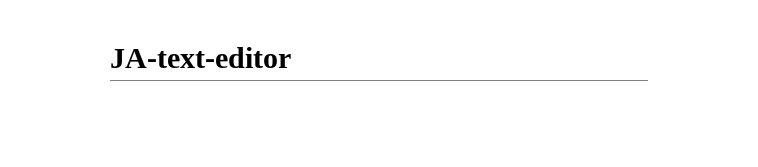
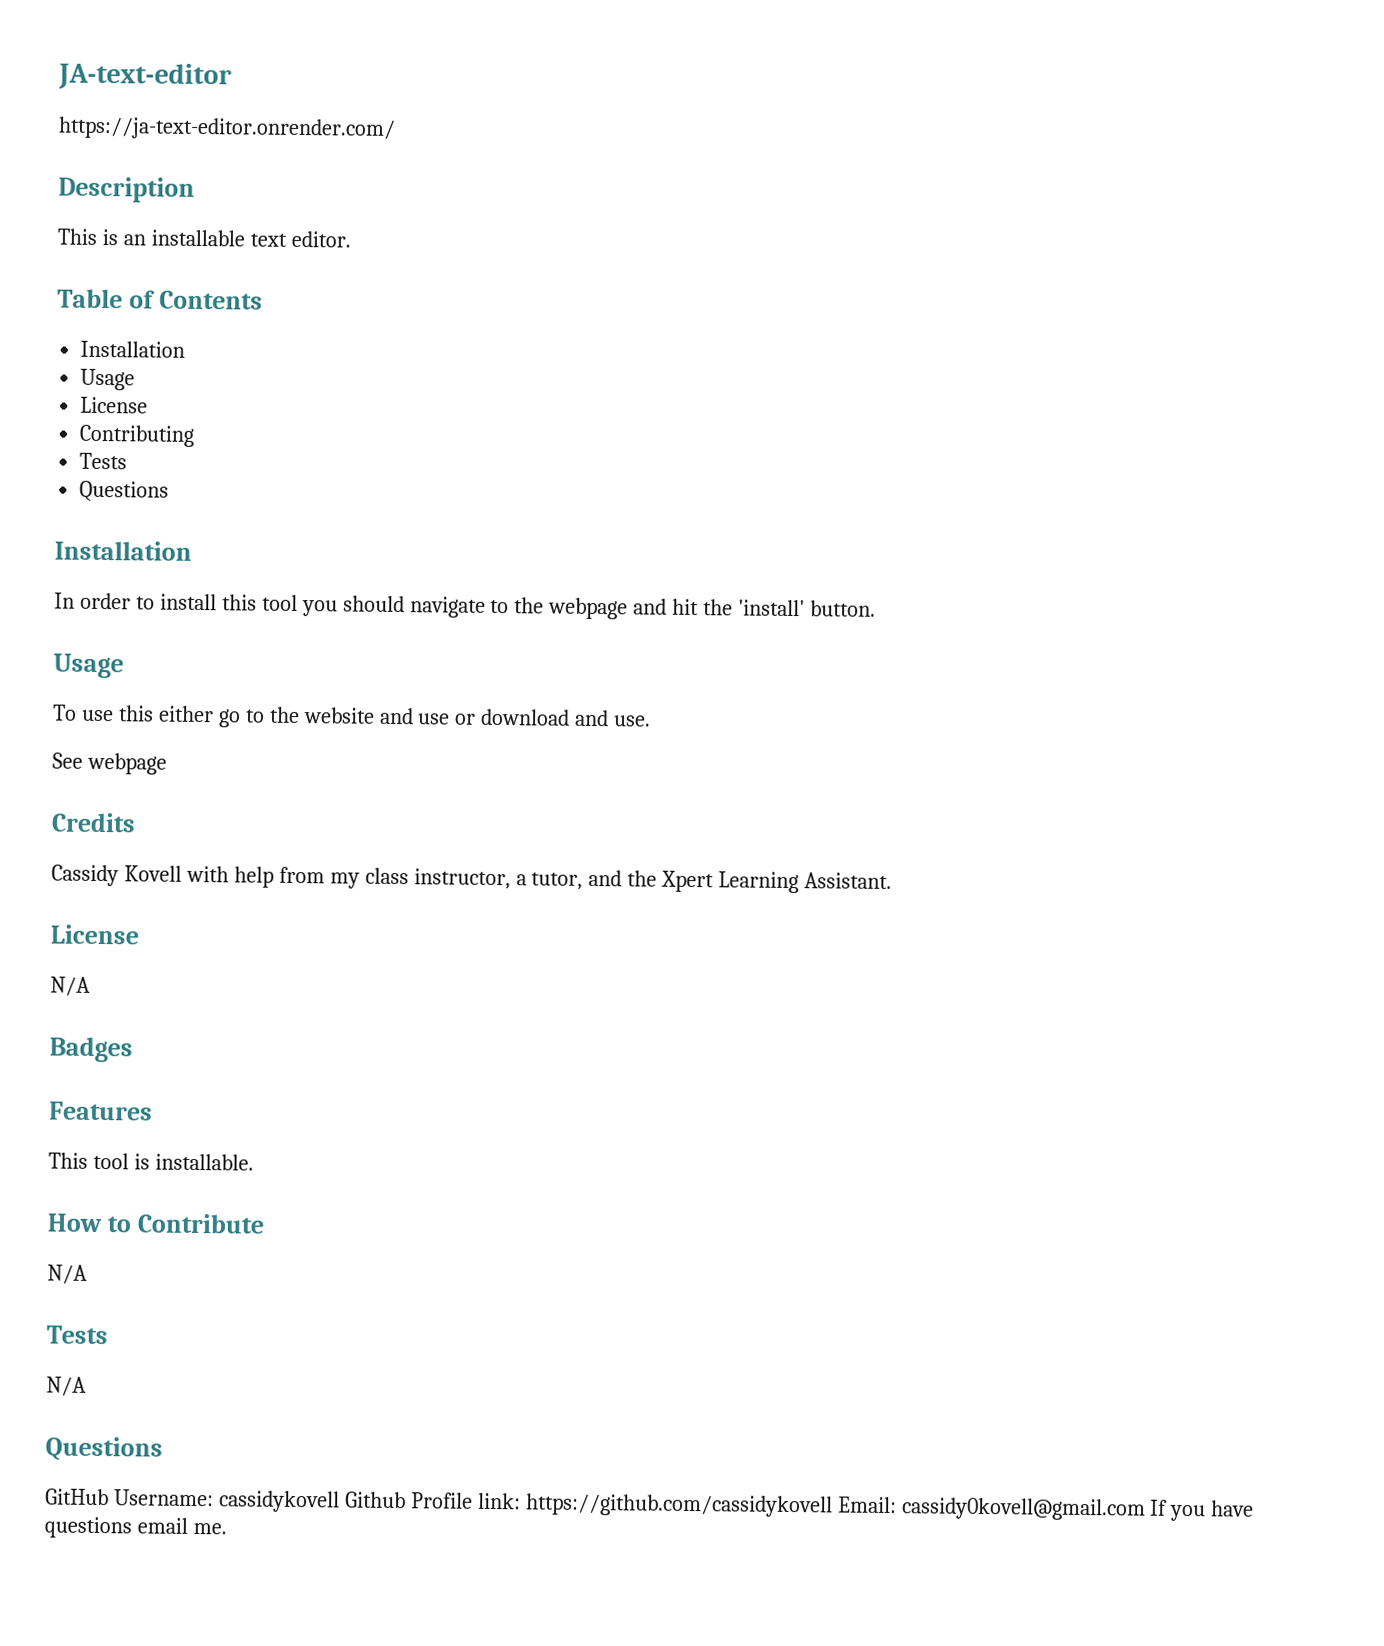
(291, 57) none -> [58,116,396,141] [58,176,195,203] [57,228,351,248] [57,288,263,310] [80,340,186,358] [80,368,136,391] [80,396,149,414] [79,424,195,447] [79,452,128,470] [79,480,170,502] [54,540,192,561] [54,592,877,620] [53,653,124,679] [53,704,652,728] [52,752,167,775] [51,812,136,833] [51,864,893,894] [50,924,139,945] [50,976,91,996] [49,1036,133,1063] [48,1101,153,1121] [48,1152,254,1171] [47,1213,265,1234] [47,1264,88,1284] [46,1325,108,1345] [46,1376,87,1396] [45,1436,163,1462] [45,1488,1255,1522] [44,1516,227,1539] // https://ja-text-editor.onrender.com/ // Description // This is an installable text editor. // Table of Contents // Installation // Usage // License // Contributing // Tests // Questions // Installation // In order to install this tool you should navigate to the webpage and hit the 'install' button. // Usage // To use this either go to the website and use or download and use. // See webpage // Credits // Cassidy Kovell with help from my class instructor, a tutor, and the Xpert Learning Assistant. // License // N/A // Badges // Features // This tool is installable. // How to Contribute // N/A // Tests // N/A // Questions // GitHub Username: cassidykovell Github Profile link: https://github.com/cassidykovell Email: cassidy0kovell@gmail.com If you have questions email me.

